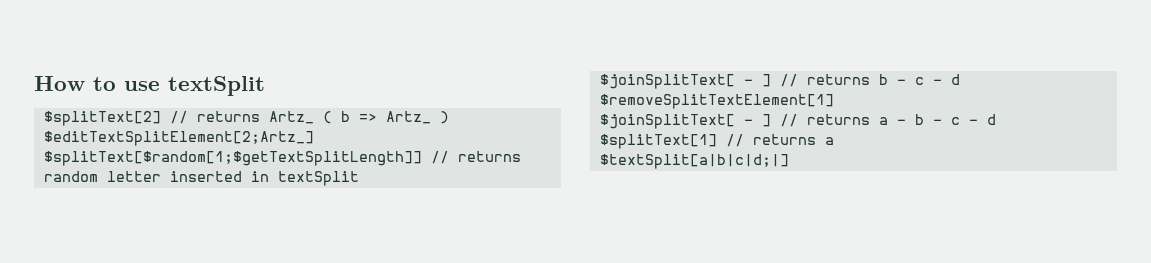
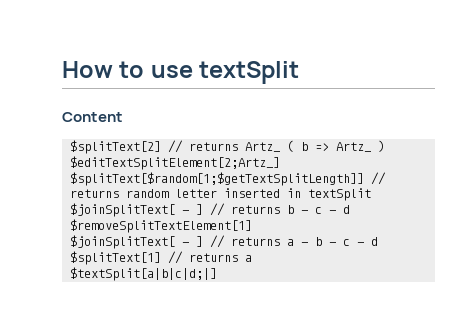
(265, 86) none -> [62,112,123,122] // Content

